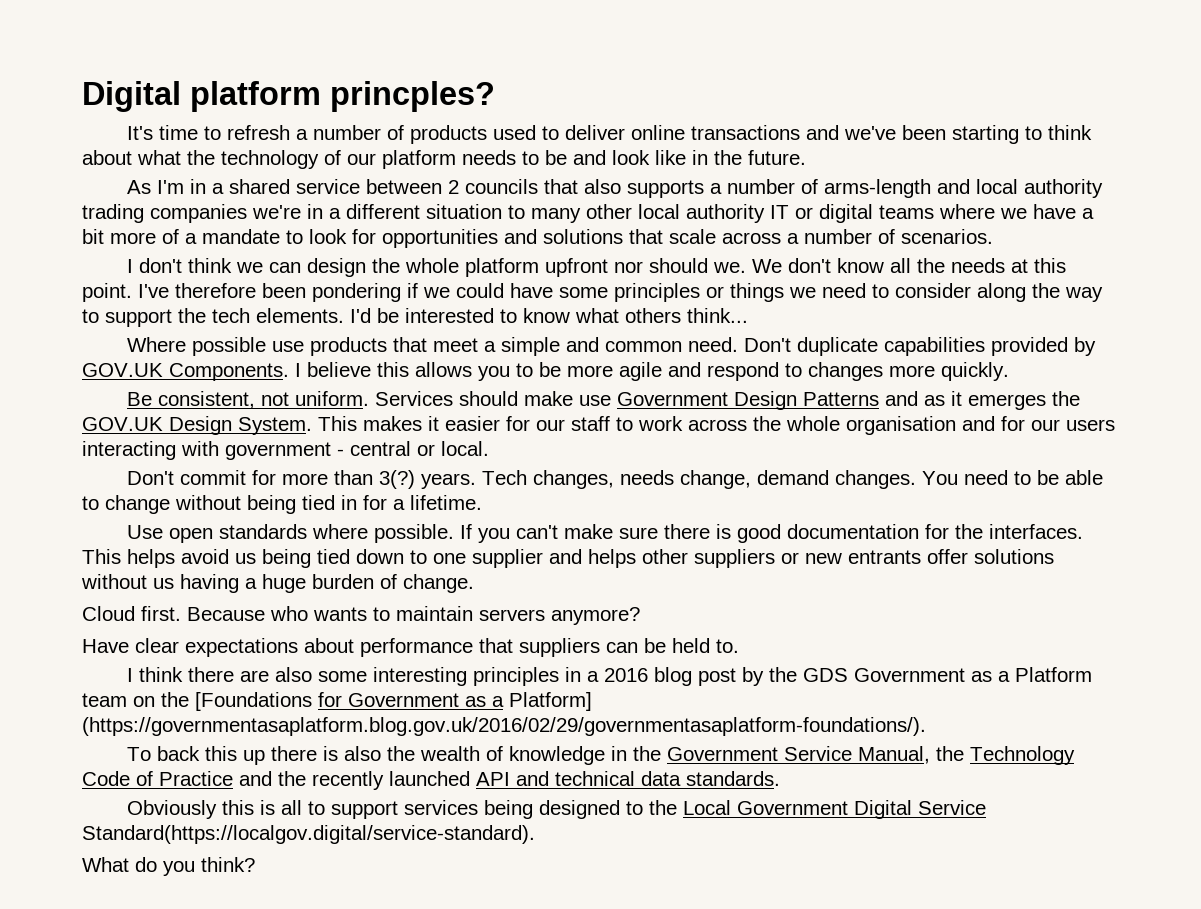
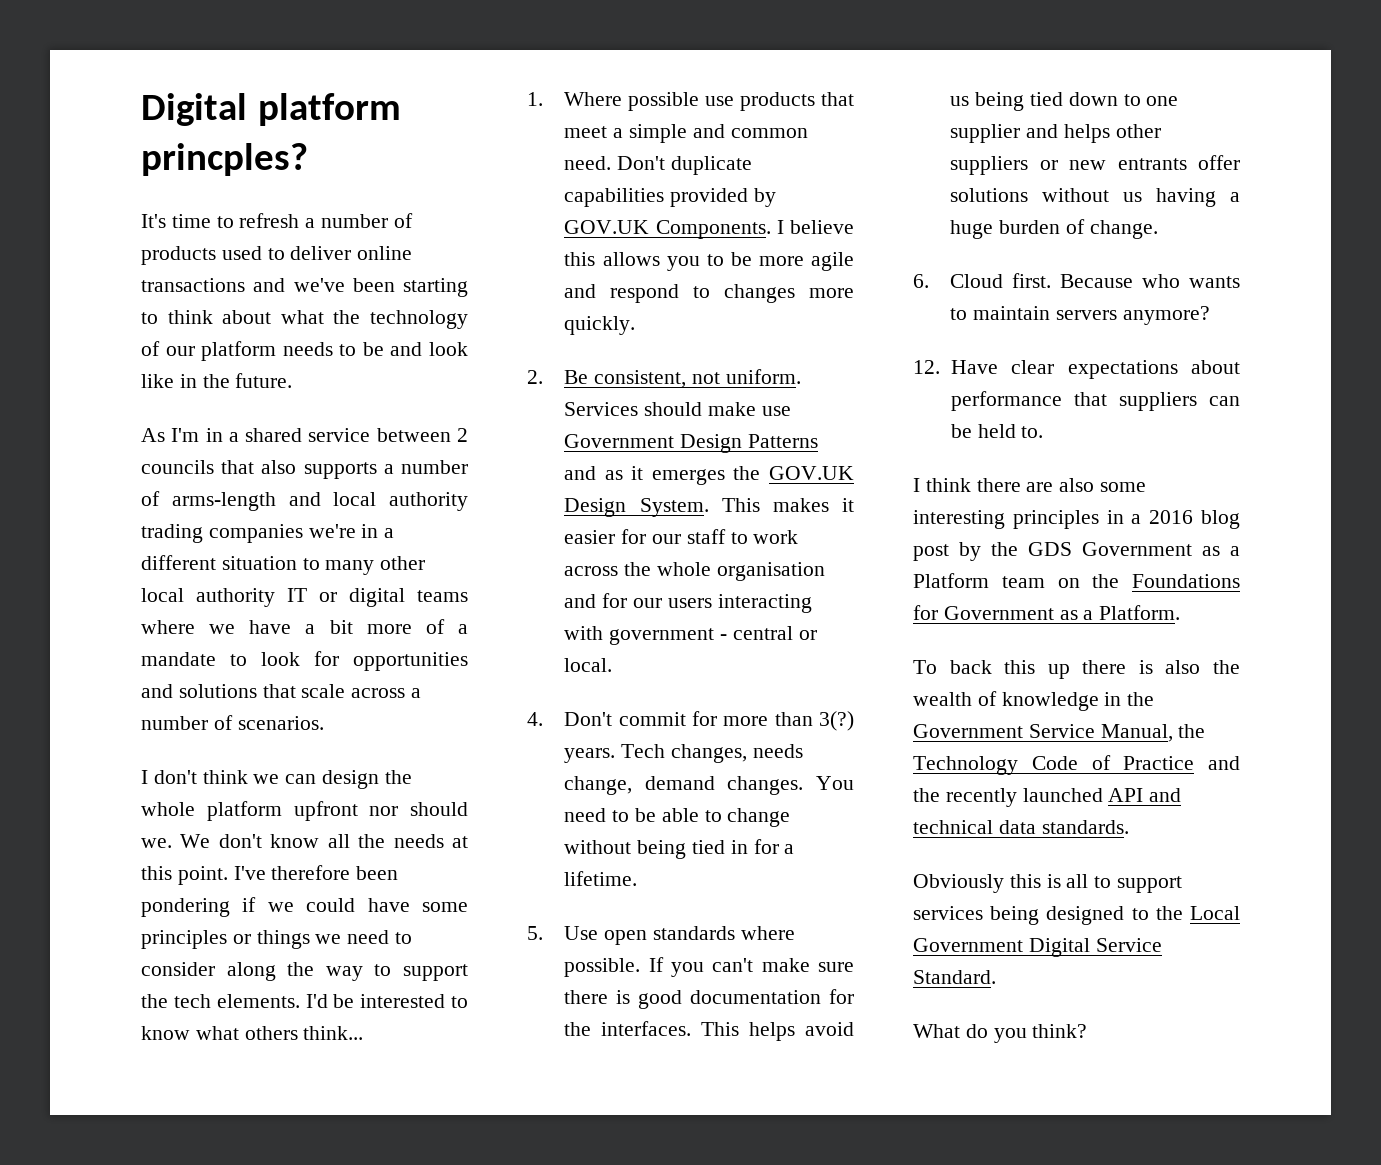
(748, 315) none -> [527,92,543,106] 1.
(1009, 371) none -> [527,370,543,384] 2.
(489, 448) none -> [527,712,543,726] 4.
(482, 502) none -> [527,926,543,940] 5.
(474, 583) none -> [913,274,929,288] 6.
(640, 616) none -> [913,360,940,374] 12.
[195,692,312,711] [Foundations -> [1132,574,1240,588] Foundations
[509,692,592,711] [82,717,926,736] Platform] (https://governmentasaplatform.blog.gov.uk/2016/02/29/governmentasaplatform-foundations/). -> [1099,605,1181,620] Platform.
[82,825,535,844] Standard(https://localgov.digital/service-standard). -> [913,970,996,984] Standard.

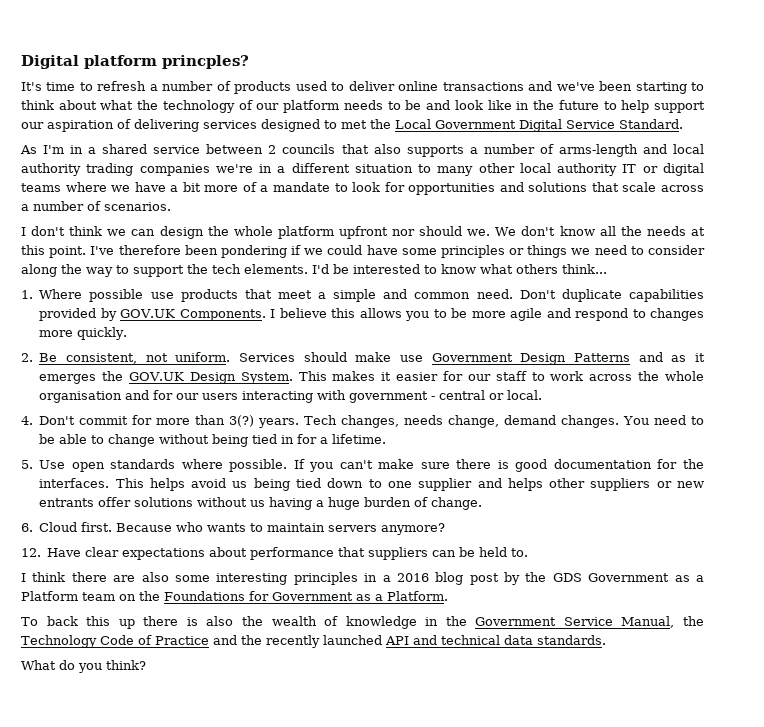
[235,373,293,388] future. -> [558,100,705,113] [21,119,683,132] future to help support our aspiration of delivering services designed to met the Local Government Digital Service Standard.
[913,874,1183,893] [913,906,1240,925] [913,938,1162,957] [913,970,996,984] // Obviously this is all to support services being designed to the Local Government Digital Service Standard. -> (606, 640) none

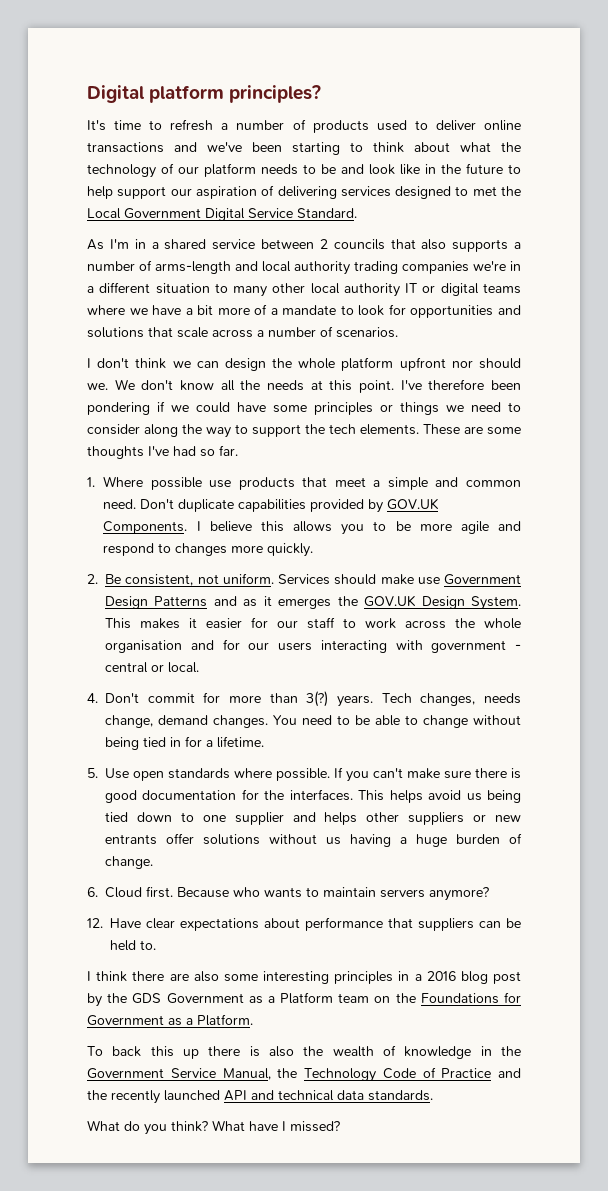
[162,55,249,69] princples? -> [229,85,322,103] principles?
[312,264,607,274] I'd be interested to know what others think... -> [423,424,521,435] [87,445,238,459] These are some thoughts I've had so far.
(146, 665) none -> [212,1120,340,1132] What have I missed?

